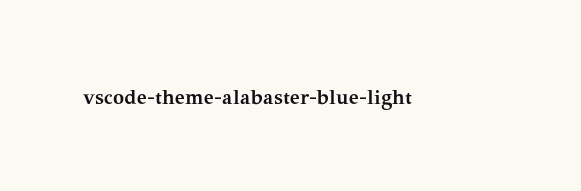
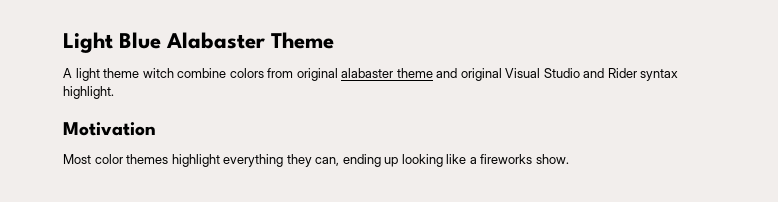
[83,90,412,110] vscode-theme-alabaster-blue-light -> [63,32,335,53] [63,68,679,81] [63,86,114,99] [63,122,156,136] [63,154,569,167] Light Blue Alabaster Theme // A light theme witch combine colors from original alabaster theme and original Visual Studio and Rider syntax highlight. // Motivation // Most color themes highlight everything they can, ending up looking like a fireworks show.

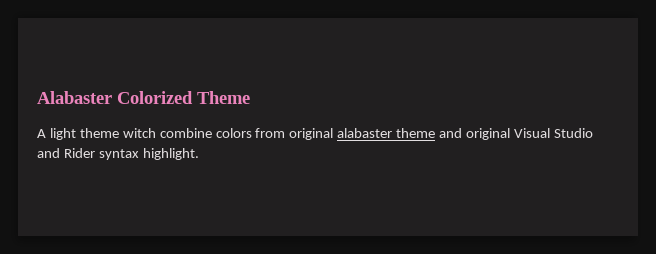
[63,32,266,53] Light Blue Alabaster -> [37,91,193,104] Alabaster Colorized
[63,122,156,136] [63,154,569,167] // Motivation // Most color themes highlight everything they can, ending up looking like a fireworks show. -> (199, 154) none

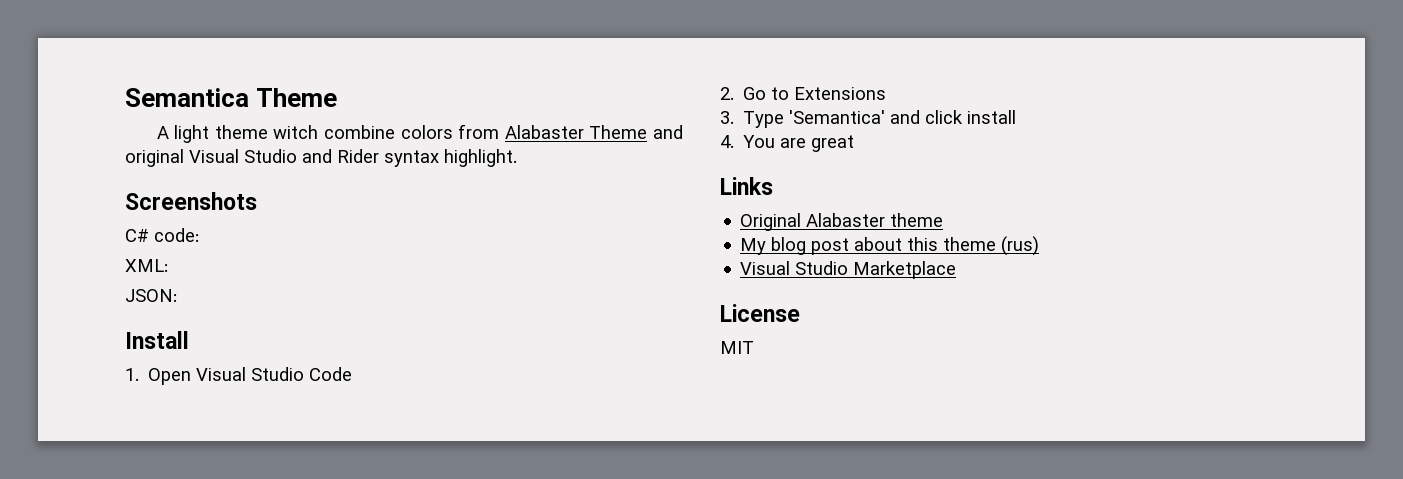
[37,91,193,104] Alabaster Colorized -> [125,88,249,107] Semantica
[289,128,436,140] original alabaster theme -> [504,125,648,139] Alabaster Theme
(199, 154) none -> [125,192,257,210] [125,228,199,242] [125,259,168,272] [125,289,177,302] [125,331,189,349] [125,367,353,385] [720,87,887,100] [720,110,1017,128] [720,135,855,152] [720,177,773,195] [740,213,944,231] [740,236,1040,256] [740,261,957,279] [720,304,800,322] [720,341,754,354] // Screenshots // C# code: // XML: // JSON: // Install // 1. Open Visual Studio Code // 2. Go to Extensions // 3. Type 'Semantica' and click install // 4. You are great // Links // Original Alabaster theme // My blog post about this theme (rus) // Visual Studio Marketplace // License // MIT

